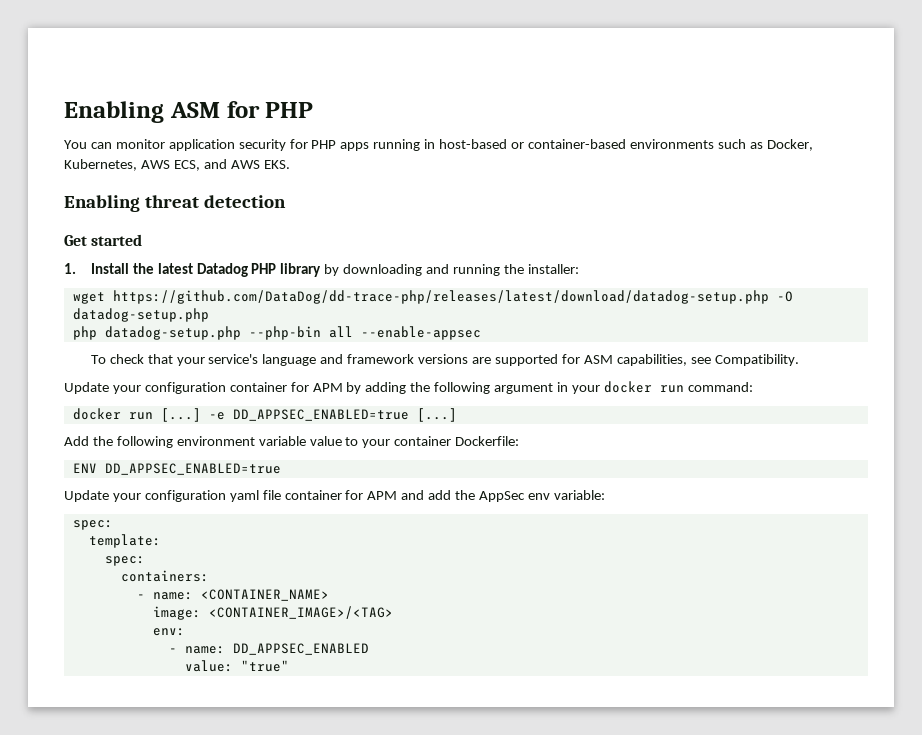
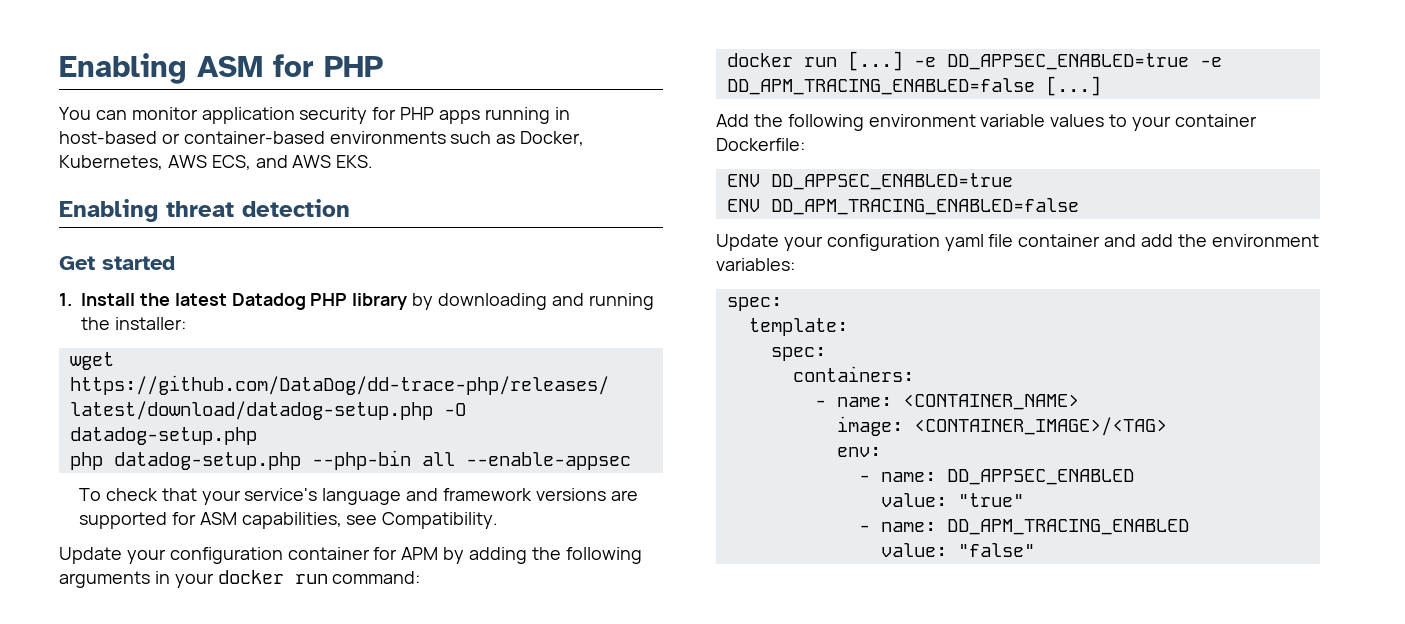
[494,383,554,394] argument -> [59,571,150,588] arguments
(409, 415) none -> [1199,57,1222,67] [726,78,1035,95] -e DD_APM_TRACING_ENABLED=false
[309,436,342,446] value -> [1050,114,1105,127] values
(281, 469) none -> [726,198,1079,215] // ENV DD_APM_TRACING_ENABLED=false
[345,490,398,500] for APM -> (1101, 240) none
[479,490,605,502] AppSec env variable: -> [1211,234,1319,247] [716,258,795,271] environment variables:
(289, 666) none -> [858,519,1189,535] [880,543,1035,557] // - name: DD_APM_TRACING_ENABLED // value: "false"

